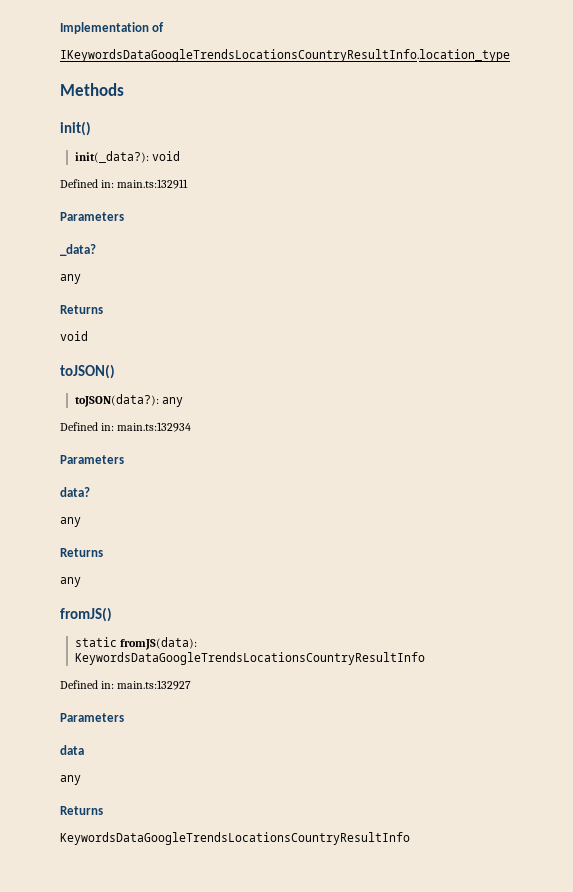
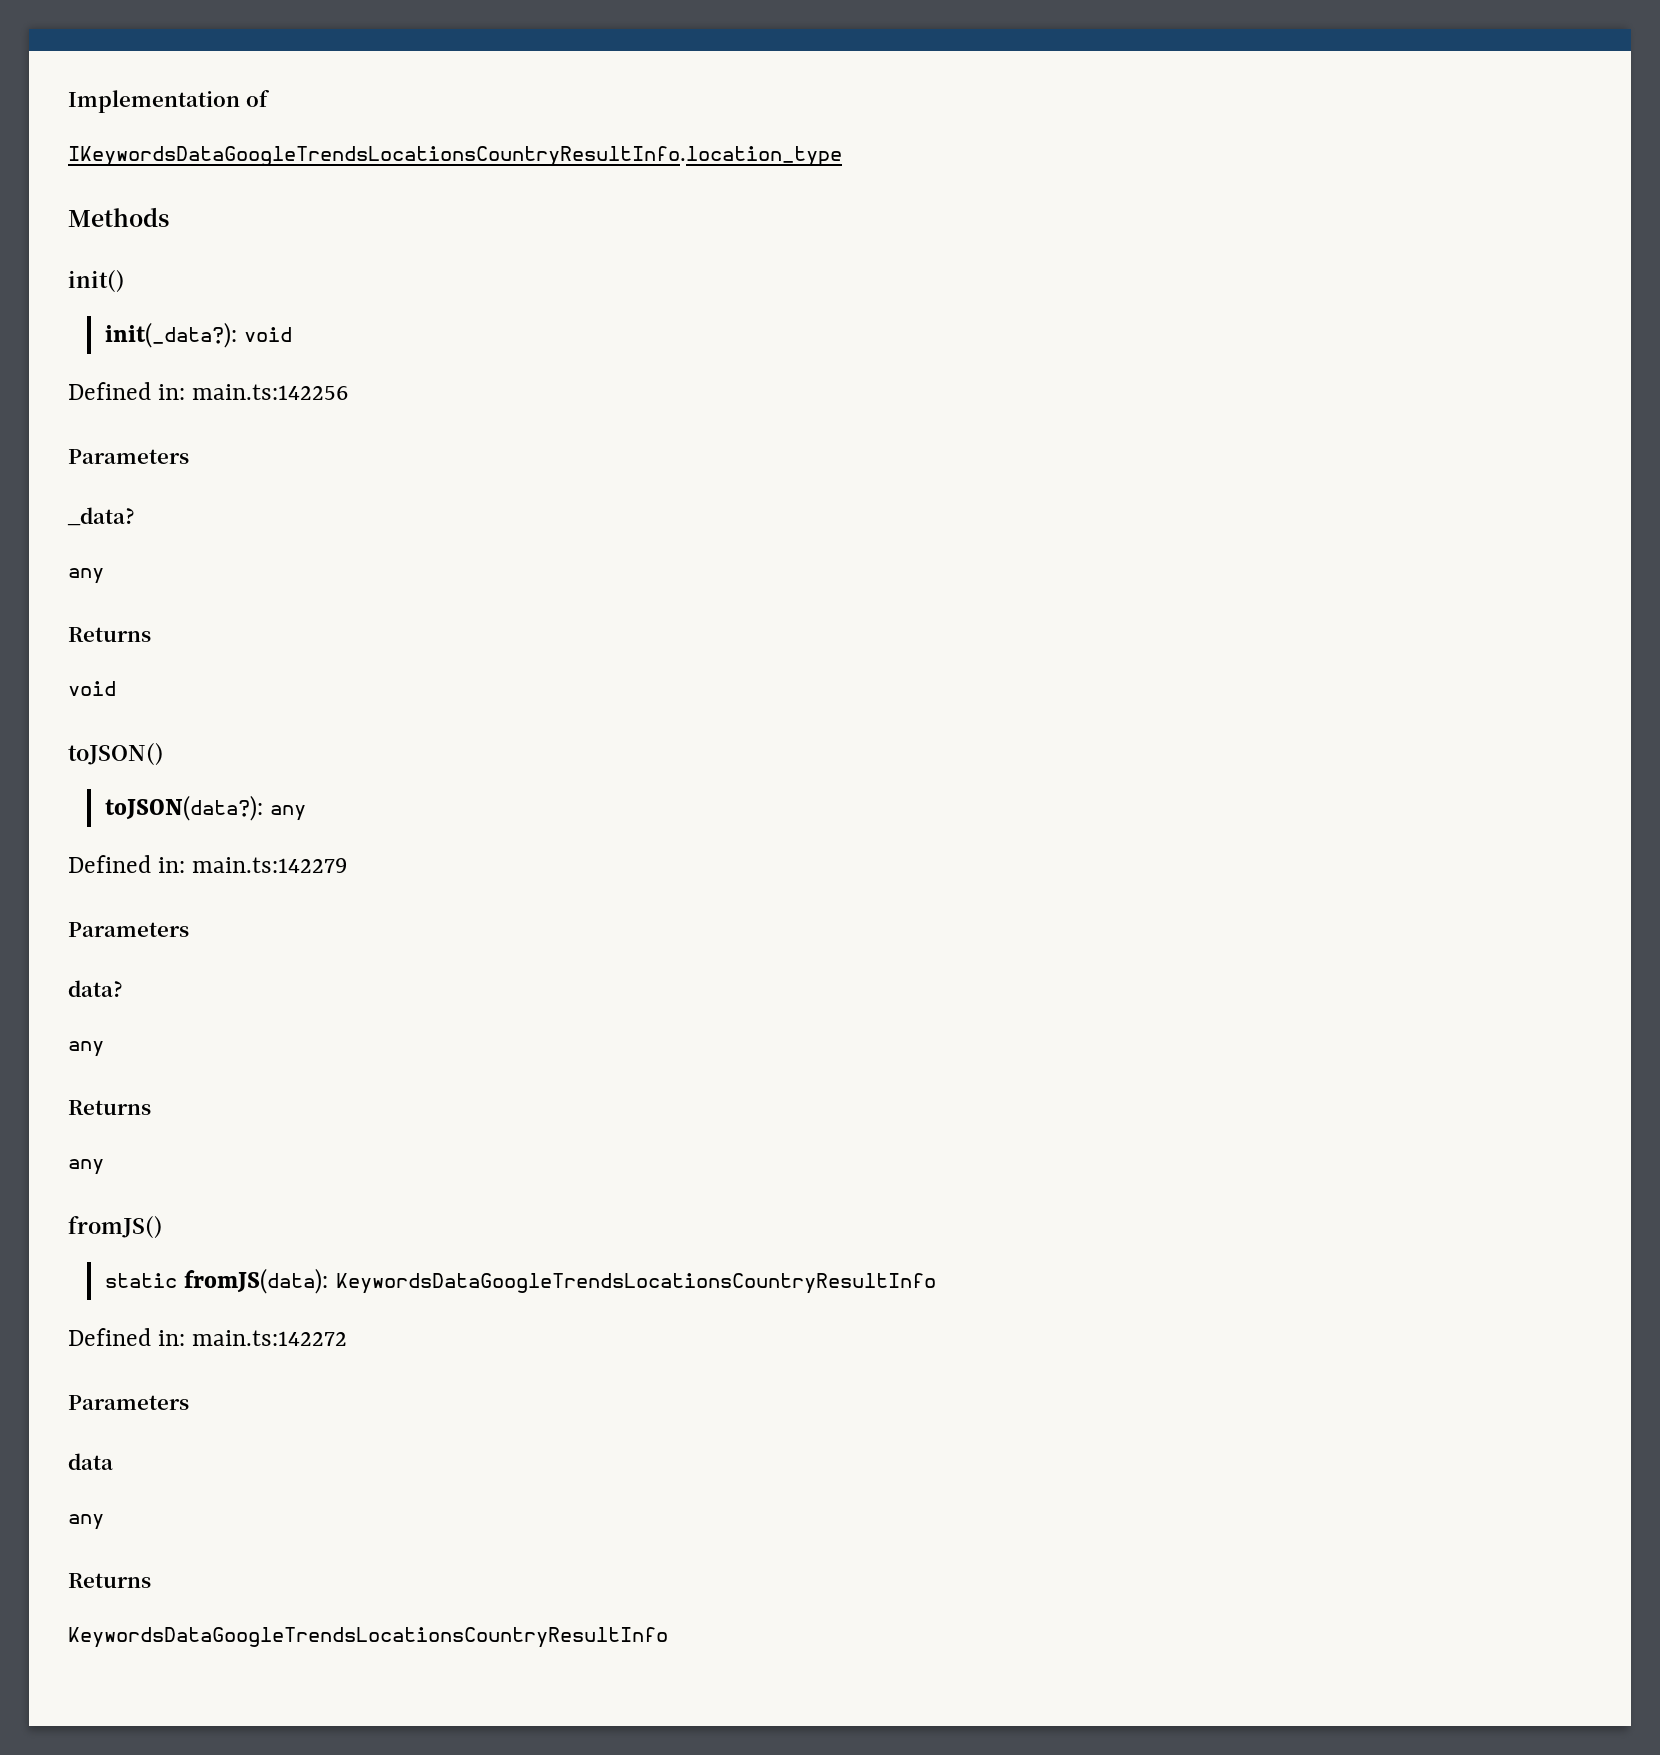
[117,179,189,189] main.ts:132911 -> [192,384,349,400] main.ts:142256
[117,422,192,432] main.ts:132934 -> [192,857,348,873] main.ts:142279
[117,680,192,690] main.ts:132927 -> [192,1330,348,1346] main.ts:142272

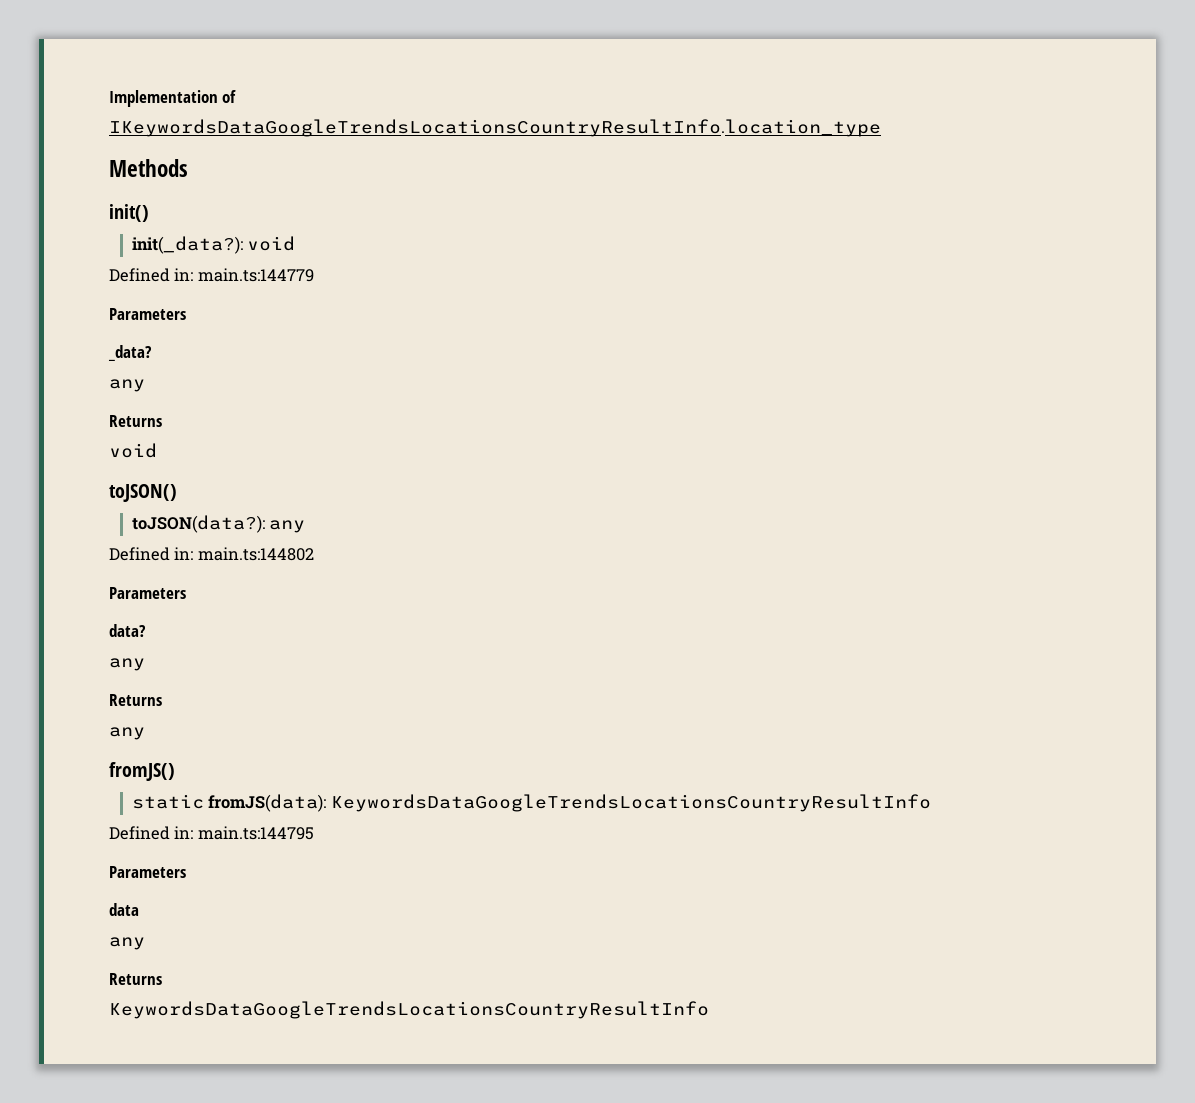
[192,384,349,400] main.ts:142256 -> [197,268,314,282] main.ts:144779
[192,857,348,873] main.ts:142279 -> [197,547,314,561] main.ts:144802
[192,1330,348,1346] main.ts:142272 -> [197,826,314,840] main.ts:144795

